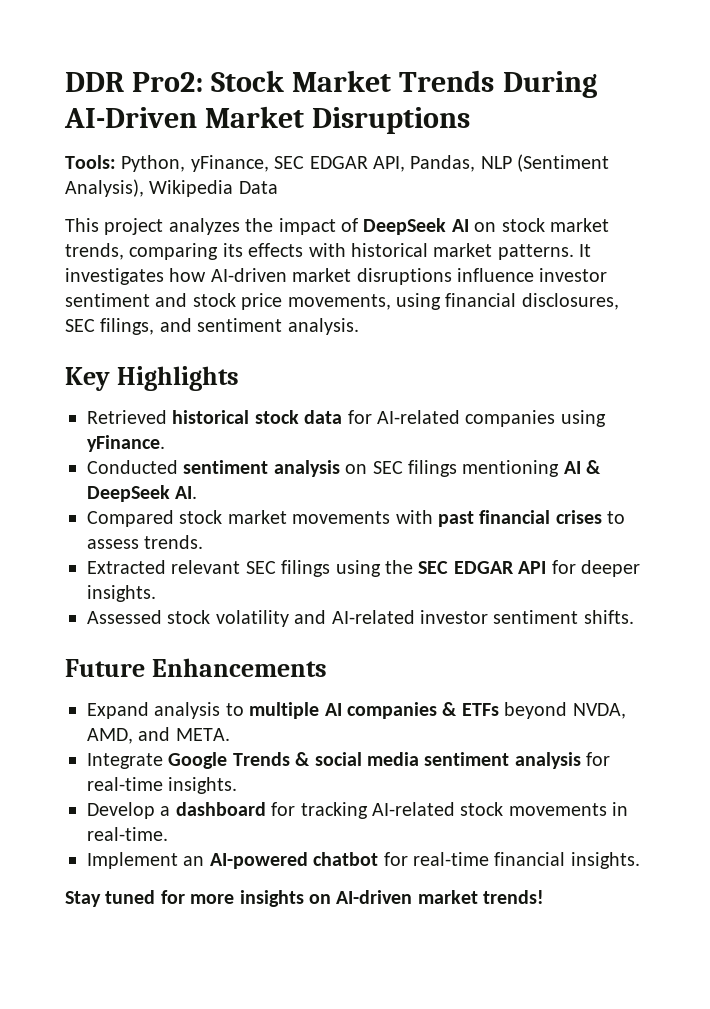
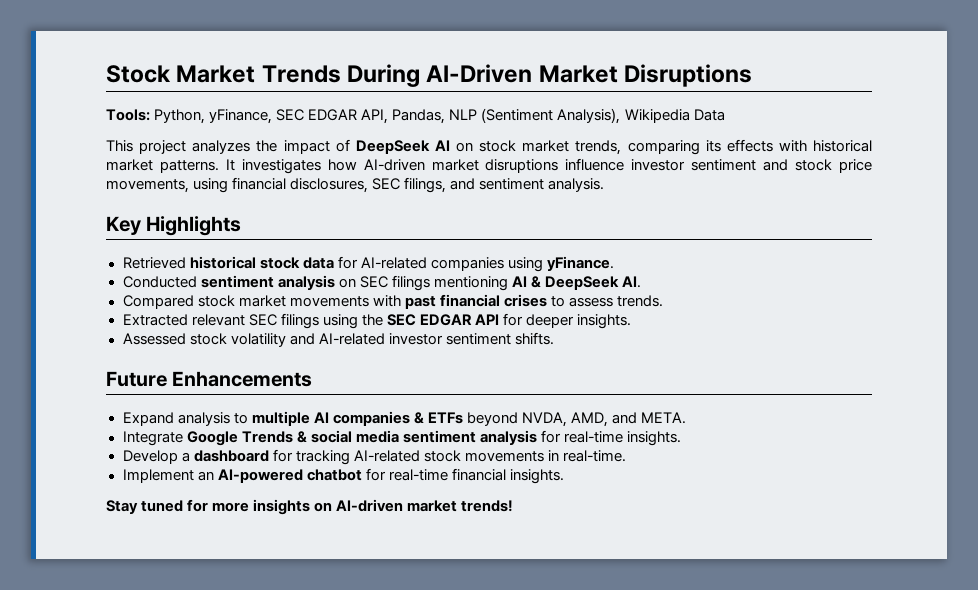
[65,72,204,92] DDR Pro2: -> (106, 74) none

